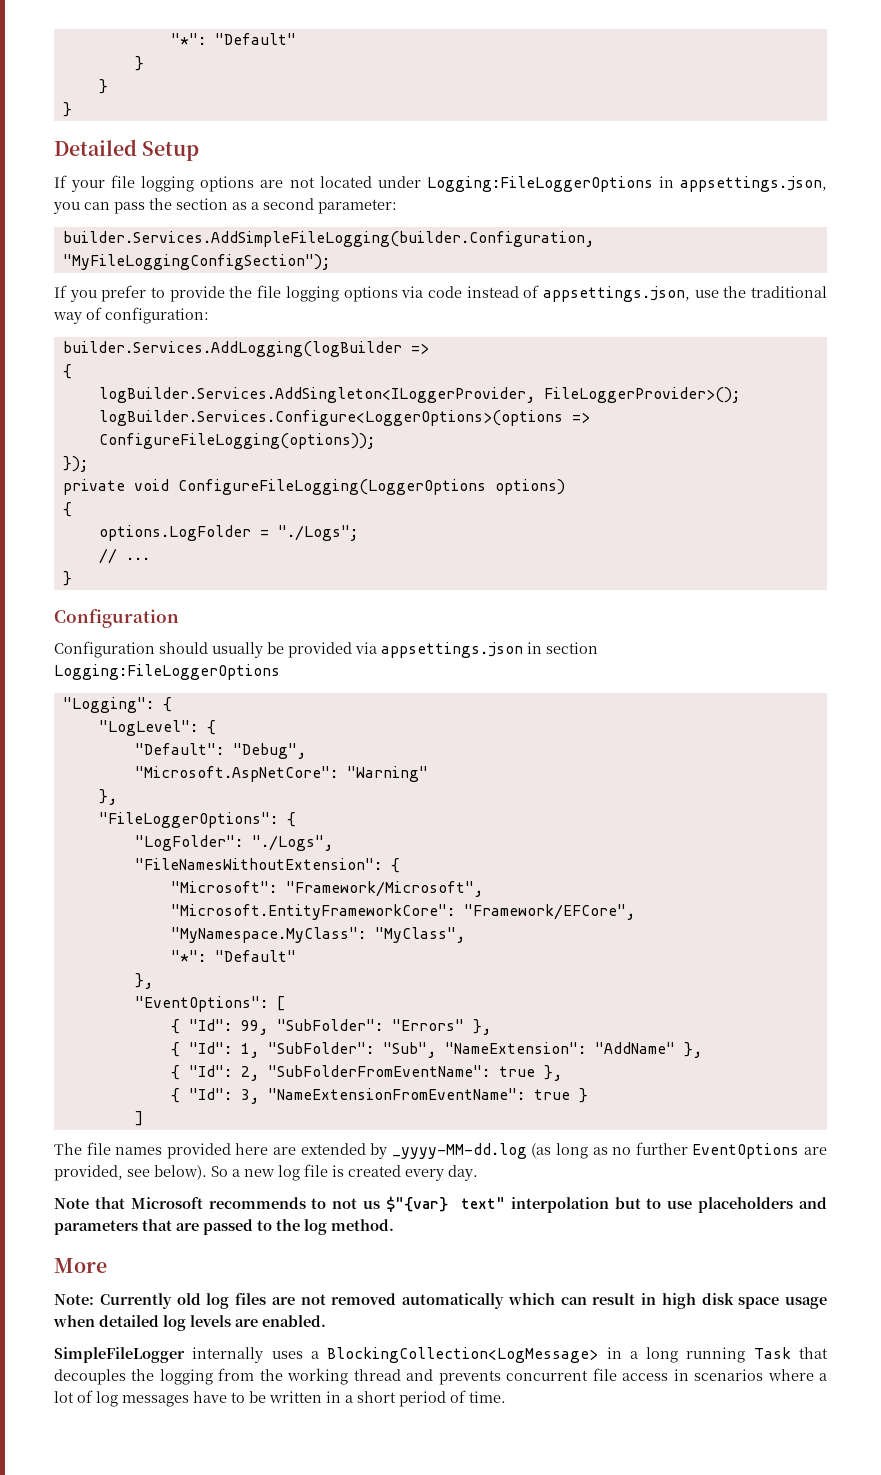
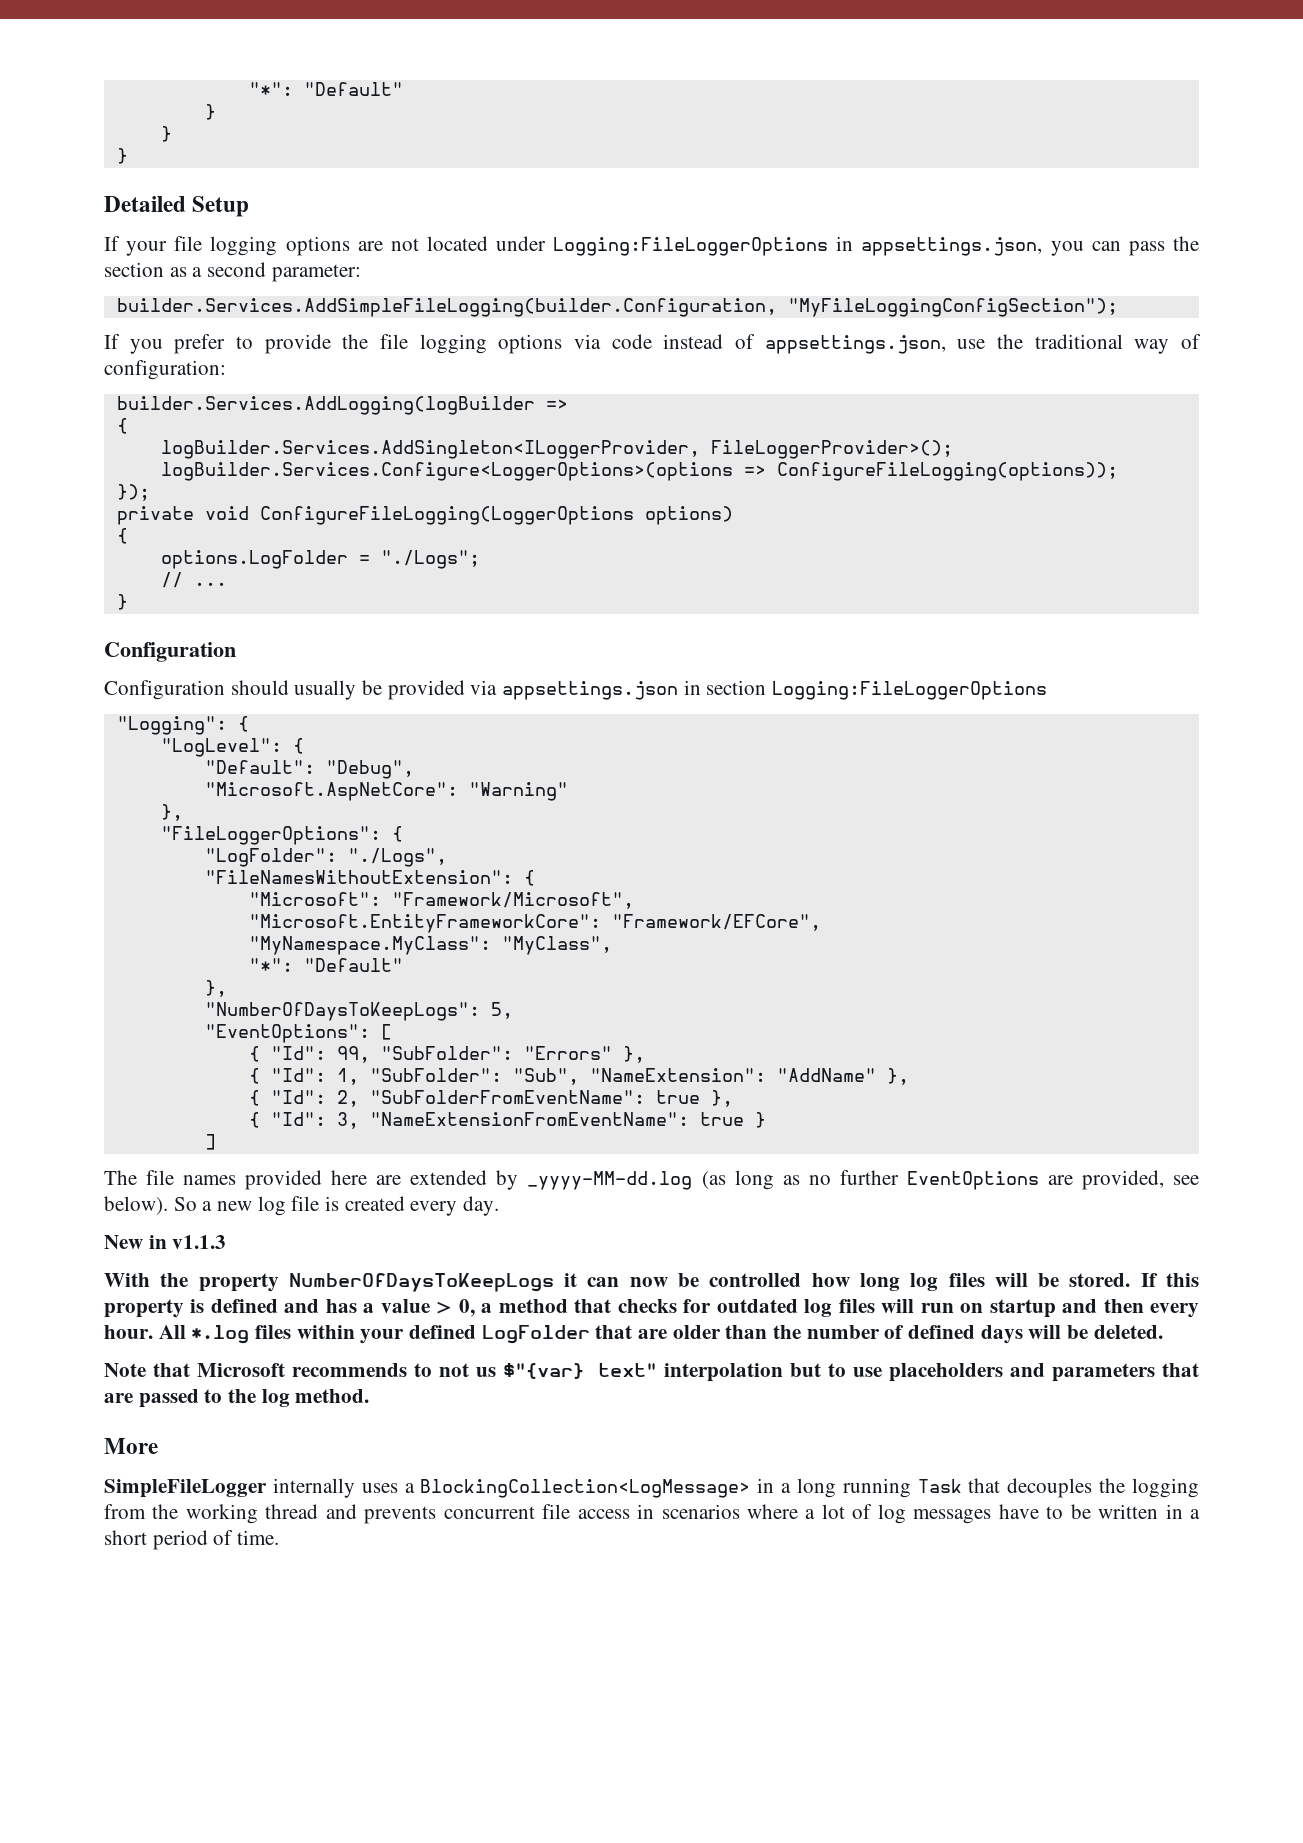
(153, 981) none -> [204,1002,513,1021] // "NumberOfDaysToKeepLogs": 5,
(478, 1173) none -> [104,1235,227,1249] [104,1273,1199,1292] [104,1299,1200,1318] [104,1325,1163,1344] // New in v1.1.3 // With the property NumberOfDaysToKeepLogs it can now be controlled how long log files will be stored. If this property is defined and has a value > 0, a method that checks for outdated log files will run on startup and then every hour. All *.log files within your defined LogFolder that are older than the number of defined days will be deleted.
[54,1293,827,1309] [53,1315,326,1331] // Note: Currently old log files are not removed automatically which can result in high disk space usage when detailed log levels are enabled. -> (158, 1446) none

